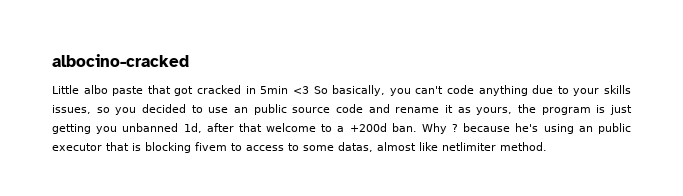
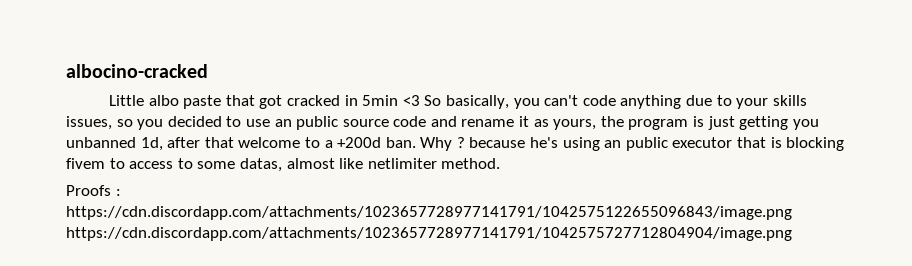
(547, 146) none -> [66,185,121,196] [66,206,792,220] [66,227,792,241] // Proofs : https://cdn.discordapp.com/attachments/1023657728977141791/1042575122655096843/image.png https://cdn.discordapp.com/attachments/1023657728977141791/1042575727712804904/image.png

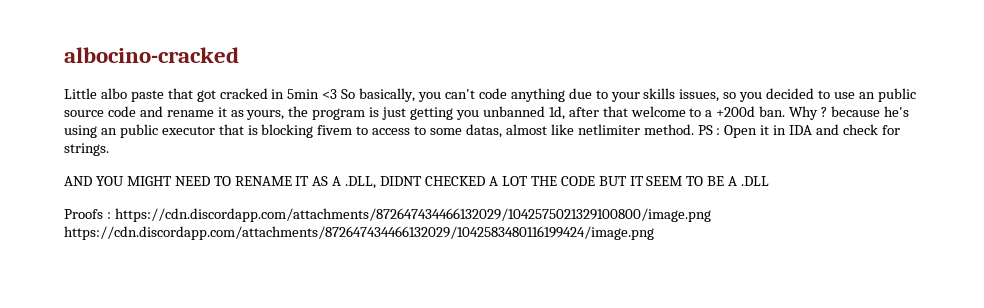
(501, 163) none -> [697,124,900,138] [64,143,109,156] [64,176,770,189] PS : Open it in IDA and check for strings. // AND YOU MIGHT NEED TO RENAME IT AS A .DLL, DIDNT CHECKED A LOT THE CODE BUT IT SEEM TO BE A .DLL
[66,206,792,220] [66,227,792,241] https://cdn.discordapp.com/attachments/1023657728977141791/1042575122655096843/image.png https://cdn.discordapp.com/attachments/1023657728977141791/1042575727712804904/image.png -> [114,208,711,222] [64,226,654,240] https://cdn.discordapp.com/attachments/872647434466132029/1042575021329100800/image.png https://cdn.discordapp.com/attachments/872647434466132029/1042583480116199424/image.png

